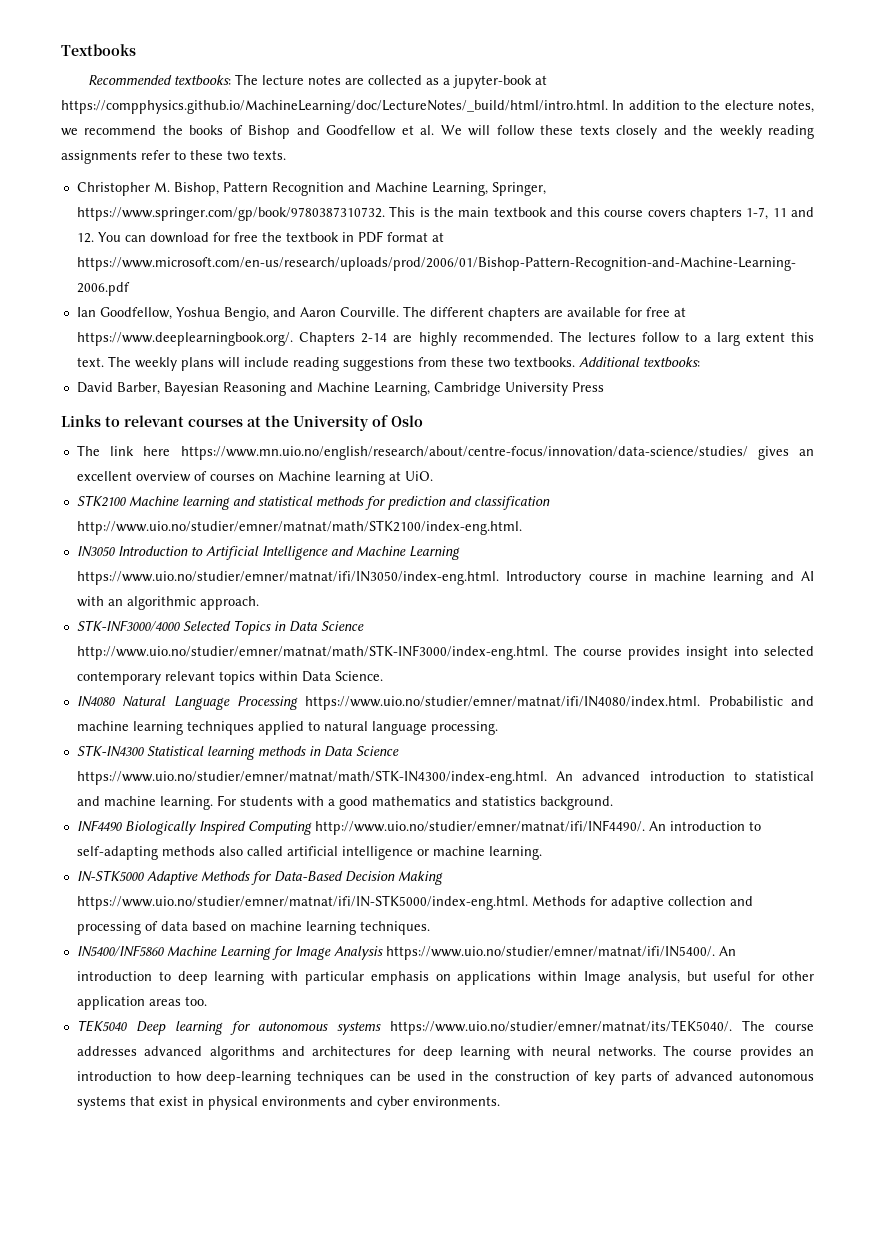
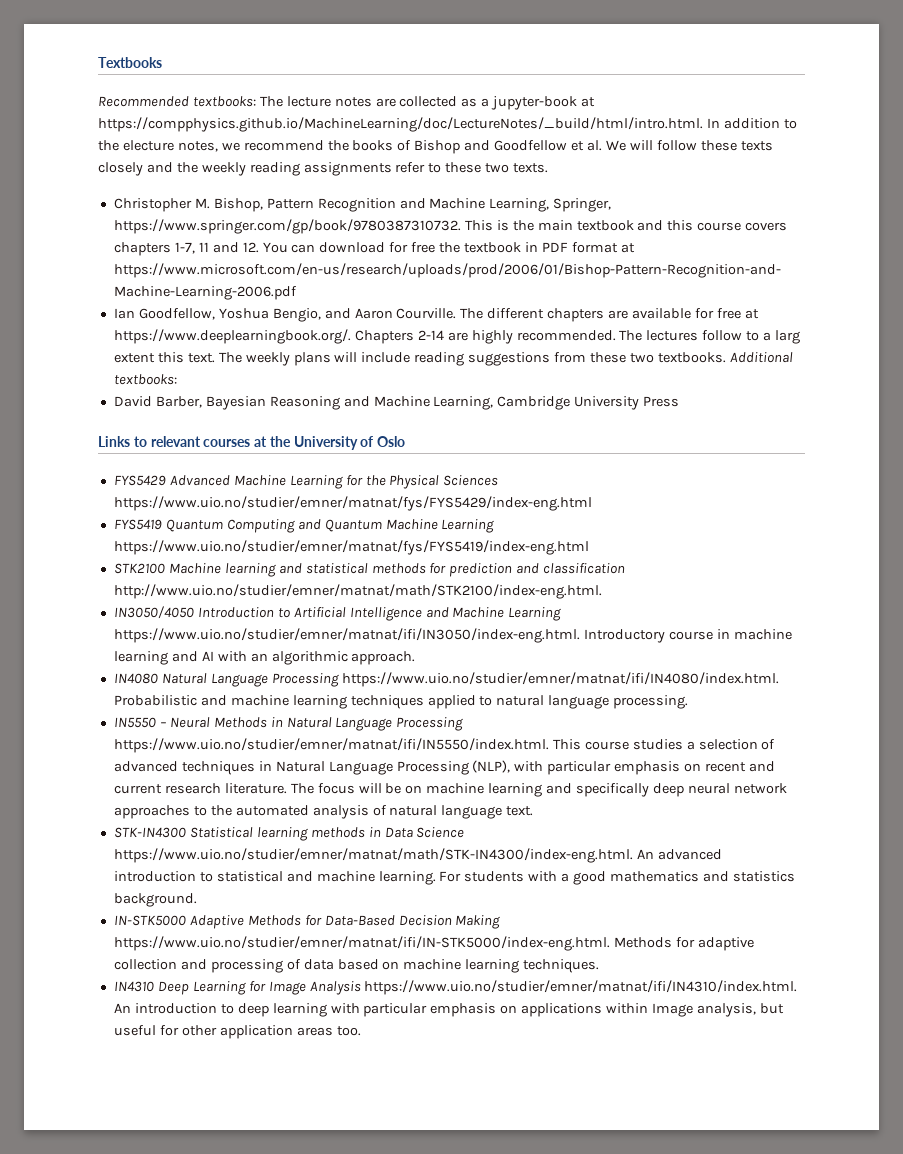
[76,445,814,460] [76,471,433,485] The link here https://www.mn.uio.no/english/research/about/centre-focus/innovation/data-science/studies/ gives an excellent overview of courses on Machine learning at UiO. -> [113,475,499,489] [113,496,592,511] [113,519,495,533] [113,540,589,555] FYS5429 Advanced Machine Learning for the Physical Sciences https://www.uio.no/studier/emner/matnat/fys/FYS5429/index-eng.html // FYS5419 Quantum Computing and Quantum Machine Learning https://www.uio.no/studier/emner/matnat/fys/FYS5419/index-eng.html
[76,546,115,557] IN3050 -> [113,606,194,619] IN3050/4050
[76,620,364,635] [76,645,814,660] [76,671,383,685] // STK-INF3000/4000 Selected Topics in Data Science http://www.uio.no/studier/emner/matnat/math/STK-INF3000/index-eng.html. The course provides insight into selected contemporary relevant topics within Data Science. -> (416, 658) none
(498, 728) none -> [113,717,464,731] [113,738,776,753] [113,760,775,775] [113,783,787,797] [113,805,534,819] // IN5550 – Neural Methods in Natural Language Processing https://www.uio.no/studier/emner/matnat/ifi/IN5550/index.html. This course studies a selection of advanced techniques in Natural Language Processing (NLP), with particular emphasis on recent and current research literature. The focus will be on machine learning and specifically deep neural network approaches to the automated analysis of natural language text.
[76,820,761,835] [76,846,542,860] // INF4490 Biologically Inspired Computing http://www.uio.no/studier/emner/matnat/ifi/INF4490/. An introduction to self-adapting methods also called artificial intelligence or machine learning. -> (197, 900) none
[76,945,217,957] IN5400/INF5860 Machine -> [113,981,189,995] IN4310 Deep
[385,946,715,960] https://www.uio.no/studier/emner/matnat/ifi/IN5400/. -> [364,980,798,995] https://www.uio.no/studier/emner/matnat/ifi/IN4310/index.html.
[76,1020,814,1035] [76,1045,814,1060] [76,1071,814,1085] [76,1096,500,1110] // TEK5040 Deep learning for autonomous systems https://www.uio.no/studier/emner/matnat/its/TEK5040/. The course addresses advanced algorithms and architectures for deep learning with neural networks. The course provides an introduction to how deep-learning techniques can be used in the construction of key parts of advanced autonomous systems that exist in physical environments and cyber environments. -> (361, 1031) none

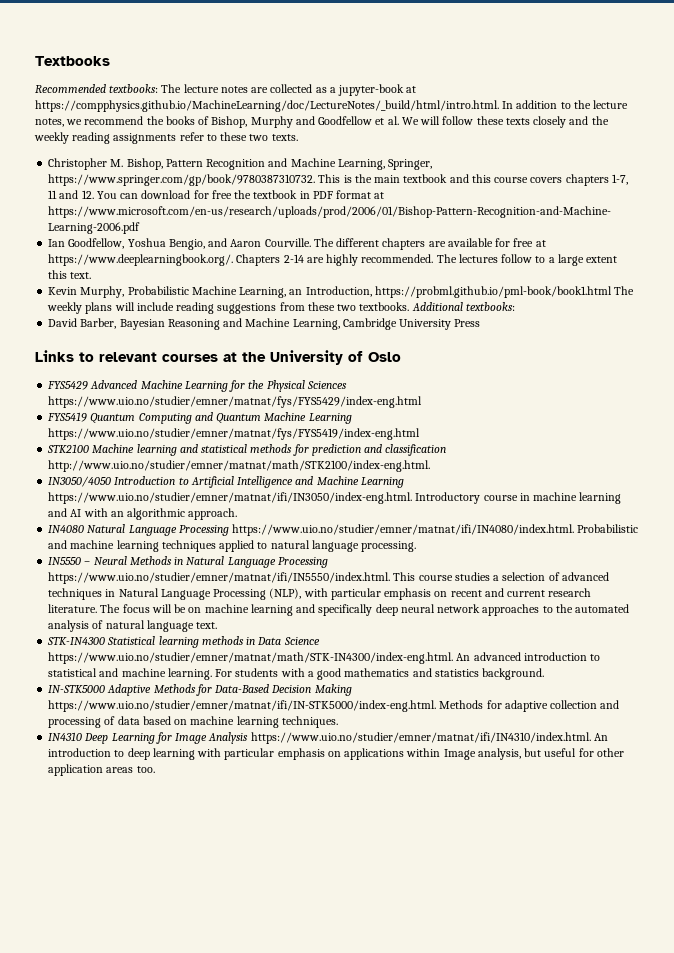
[122,140,174,151] electure -> [593,100,629,109] lecture
[414,140,461,154] Bishop -> [211,116,293,128] Bishop, Murphy
[775,330,801,344] larg -> [557,254,584,266] large
(215, 358) none -> [48,286,612,298] // Kevin Murphy, Probabilistic Machine Learning, an Introduction, https://probml.github.io/pml-book/book1.html

